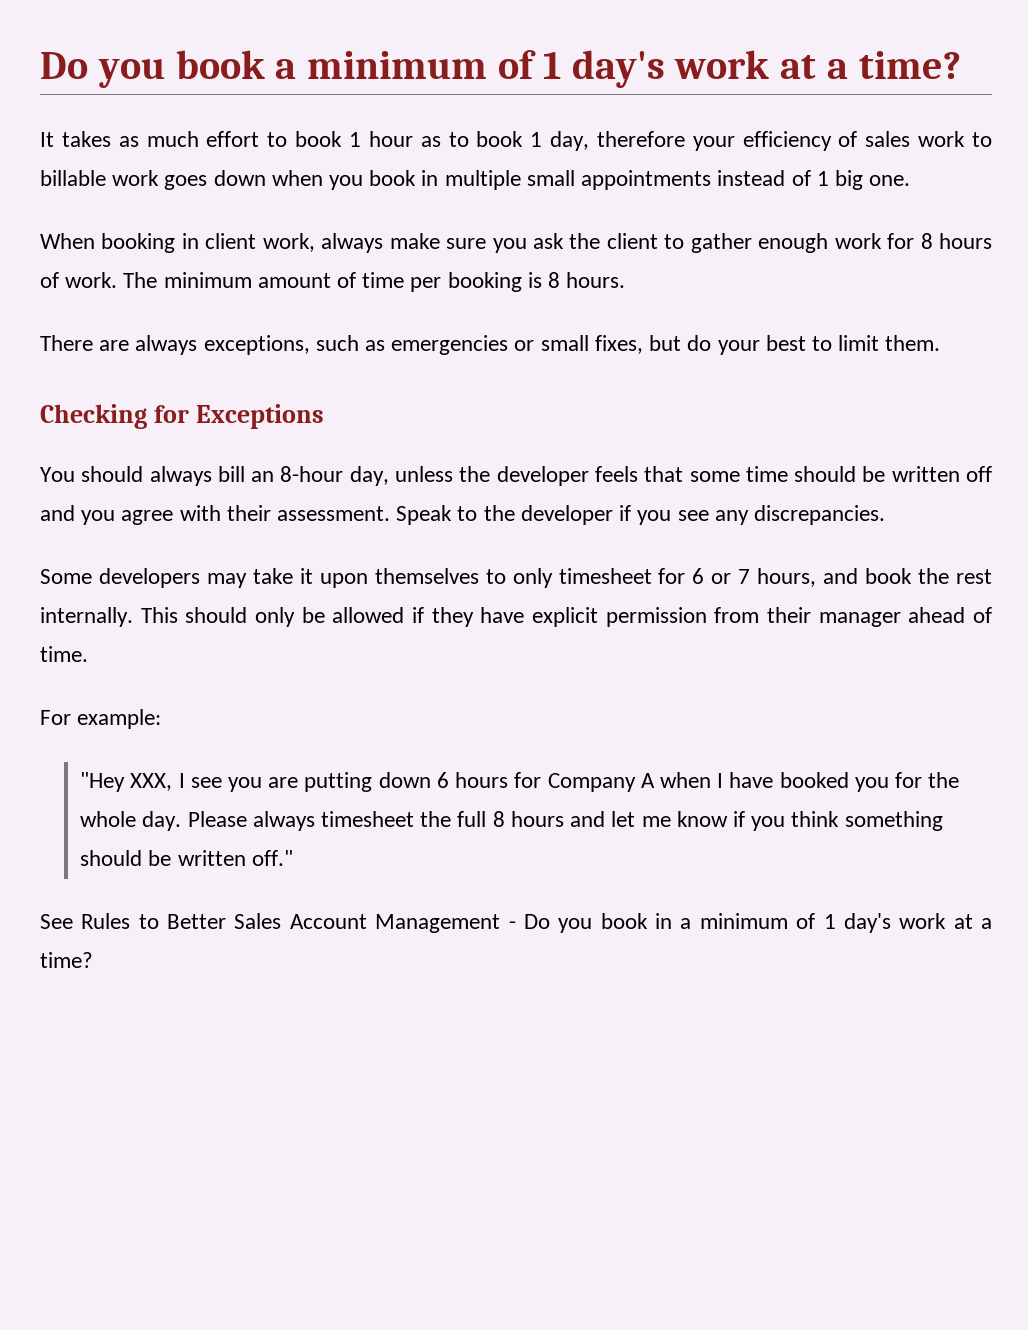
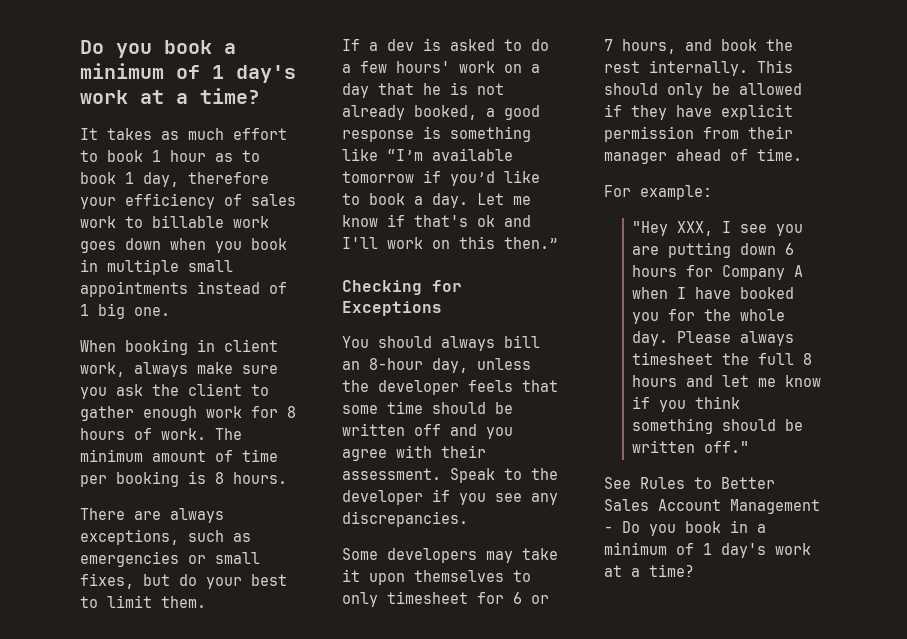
(941, 343) none -> [342,38,549,51] [342,61,540,73] [342,82,504,98] [342,105,540,120] [342,126,531,142] [342,148,513,161] [342,170,540,186] [342,193,531,208] [342,214,531,227] [342,236,558,249] // If a dev is asked to do a few hours' work on a day that he is not already booked, a good response is something like “I’m available tomorrow if you’d like to book a day. Let me know if that's ok and I'll work on this then.”

